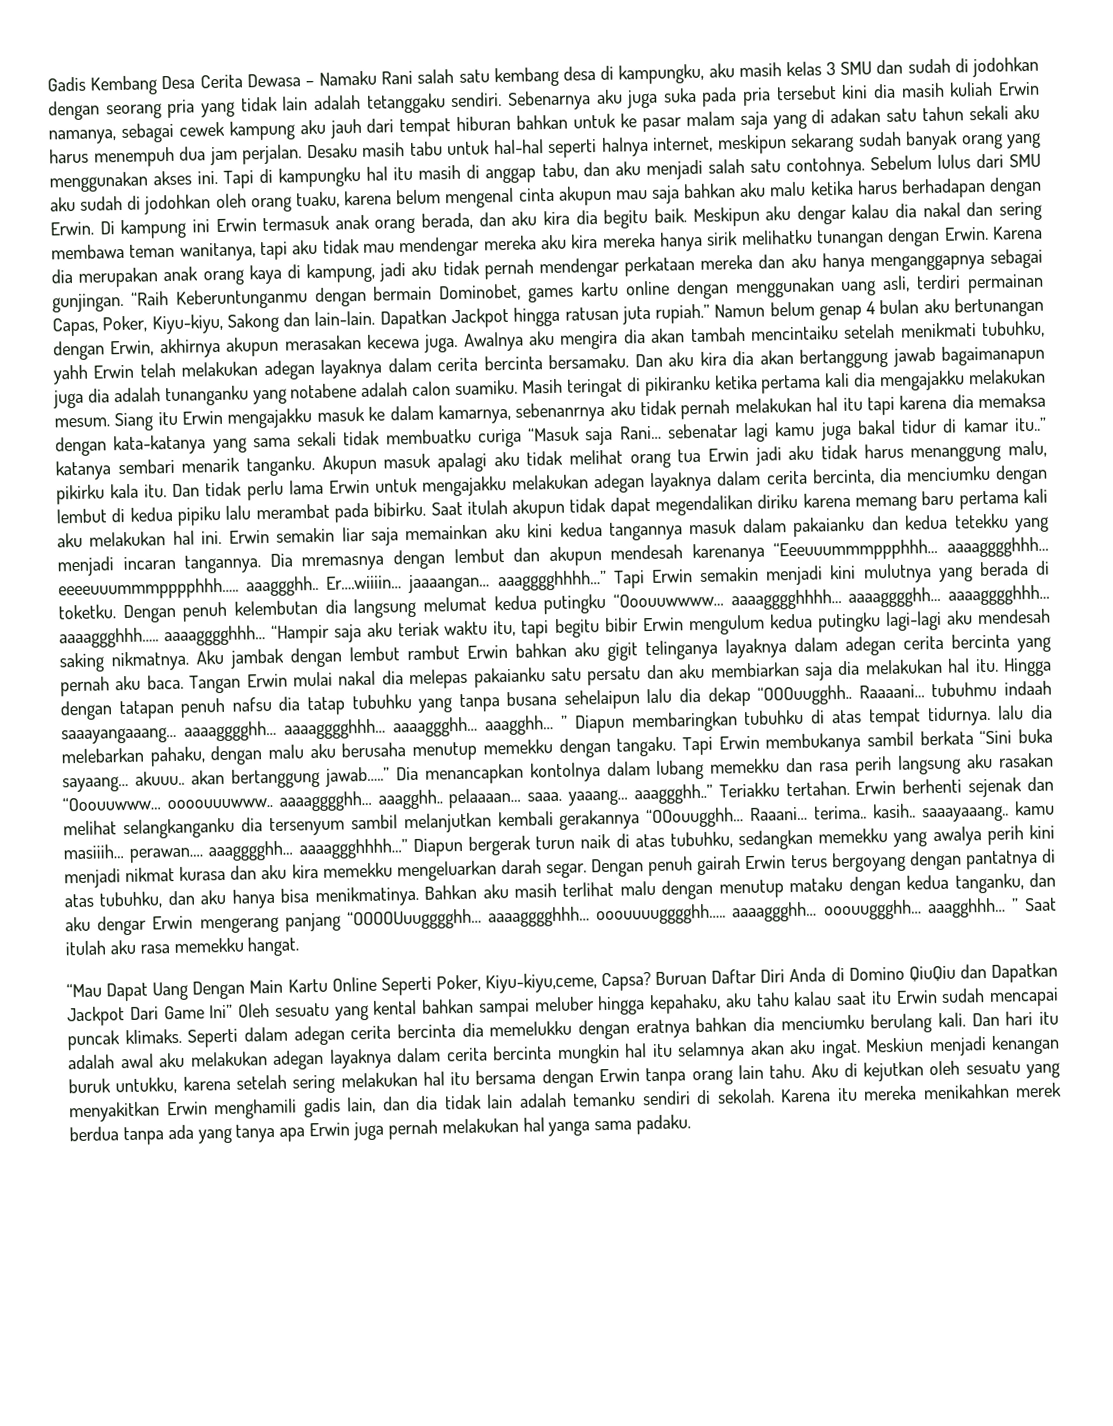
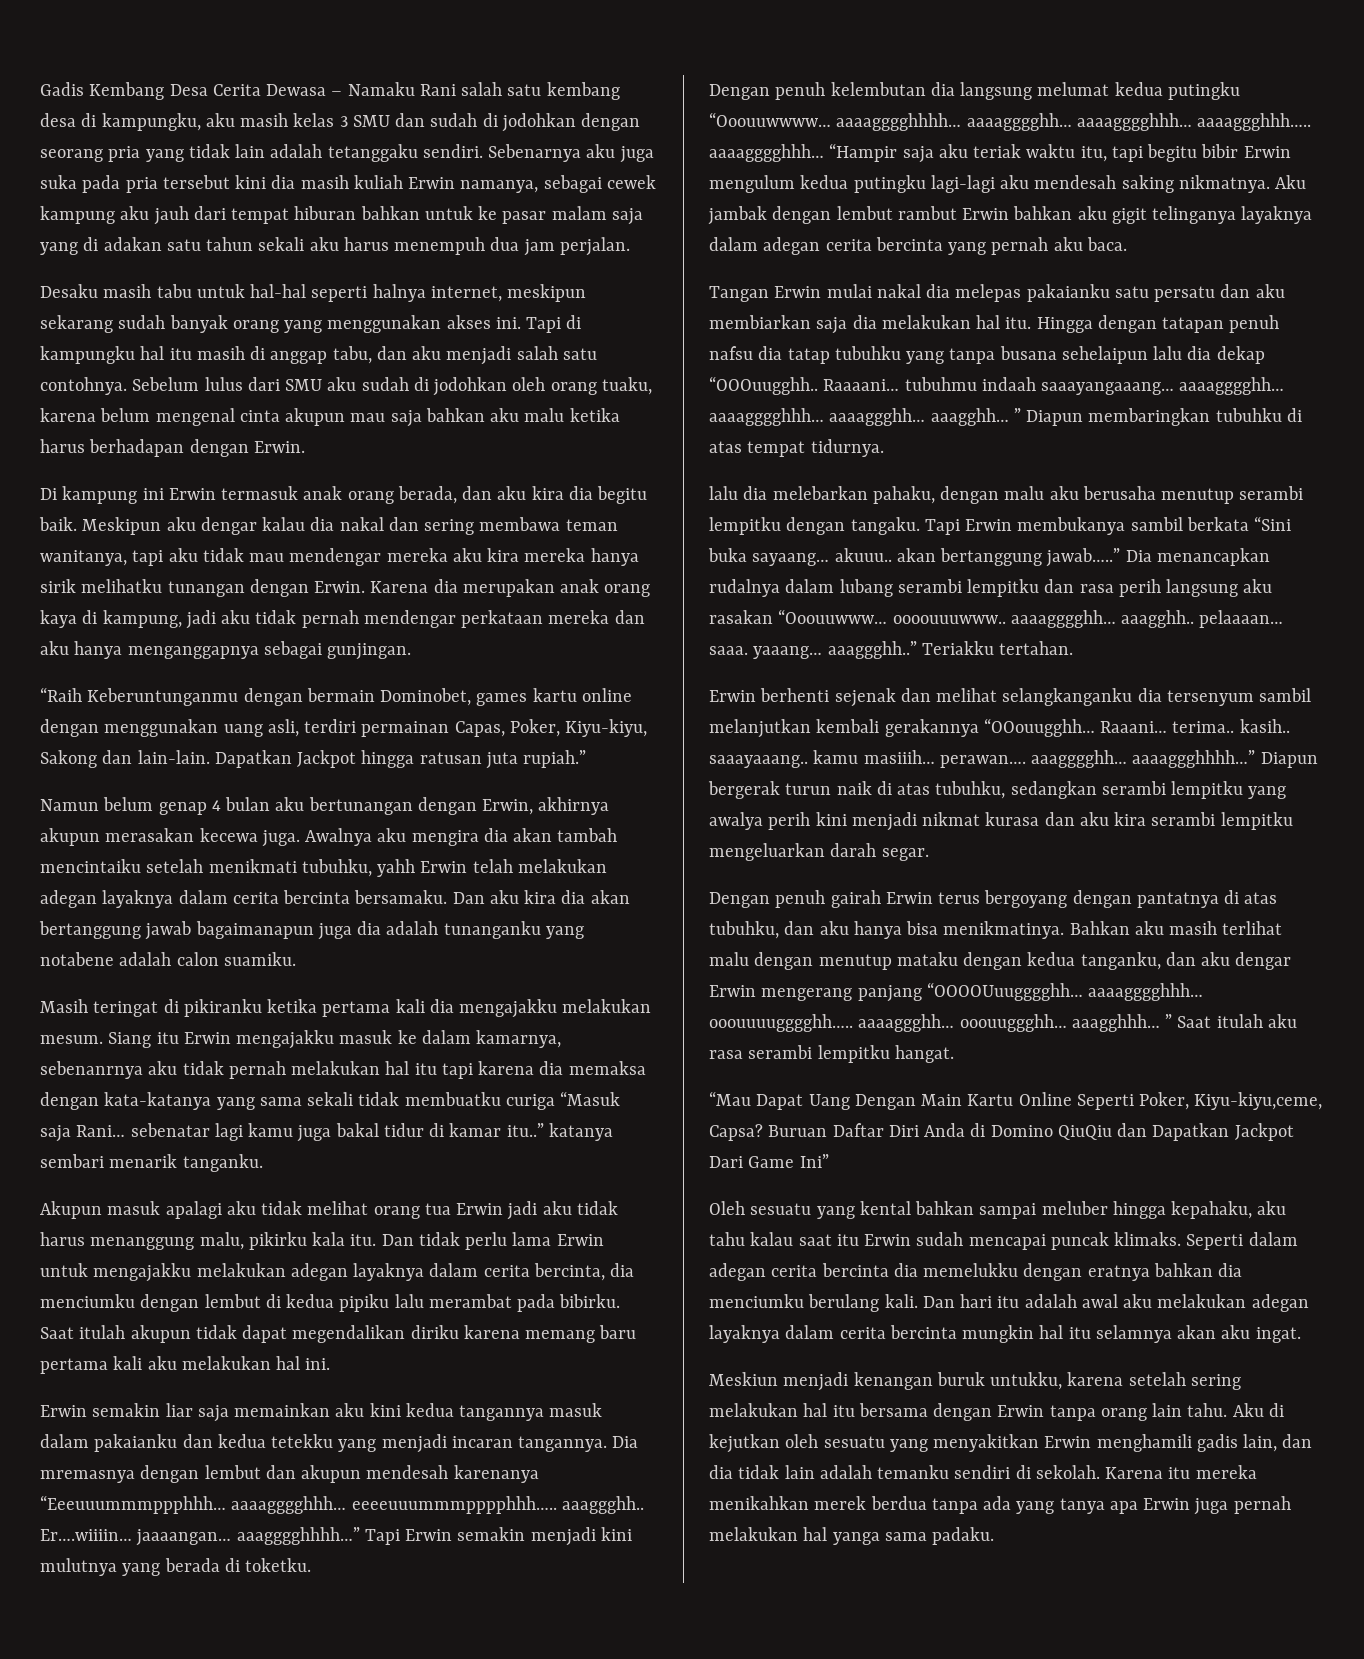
(302, 154) none -> (630, 246) //
(94, 228) none -> (305, 447) //
(124, 302) none -> (412, 651) //
(711, 313) none -> (587, 759) //
(519, 387) none -> (296, 959) //
(315, 466) none -> (263, 1163) //
(223, 537) none -> (331, 1364) //
(116, 612) none -> (312, 1565) //
(184, 682) none -> (1127, 244) //
(992, 716) none -> (884, 448) //
[482,739,553,755] memekku -> [1239,486,1304,500] [709,517,781,535] serambi lempitku
[529,762,601,783] kontolnya -> [709,579,780,597] rudalnya
[710,758,781,774] memekku -> [897,579,1040,597] serambi lempitku
(850, 788) none -> (1074, 648) //
[818,828,889,844] memekku -> [1101,781,1244,799] serambi lempitku
[322,862,393,878] memekku -> [1151,812,1293,830] serambi lempitku
(588, 870) none -> (929, 854) //
[173,937,244,954] memekku -> [748,1045,890,1063] serambi lempitku
(234, 1011) none -> (829, 1161) //
(861, 1049) none -> (1301, 1335) //

